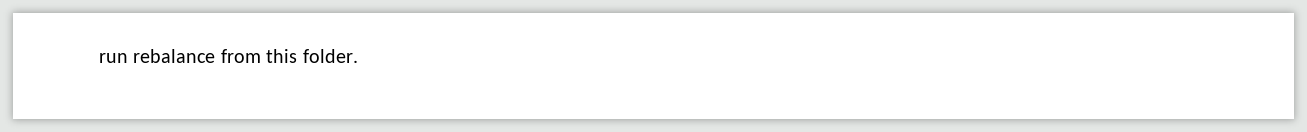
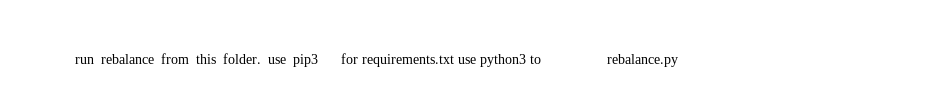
(358, 56) none -> [268,53,678,67] use pip3 for requirements.txt use python3 to rebalance.py

